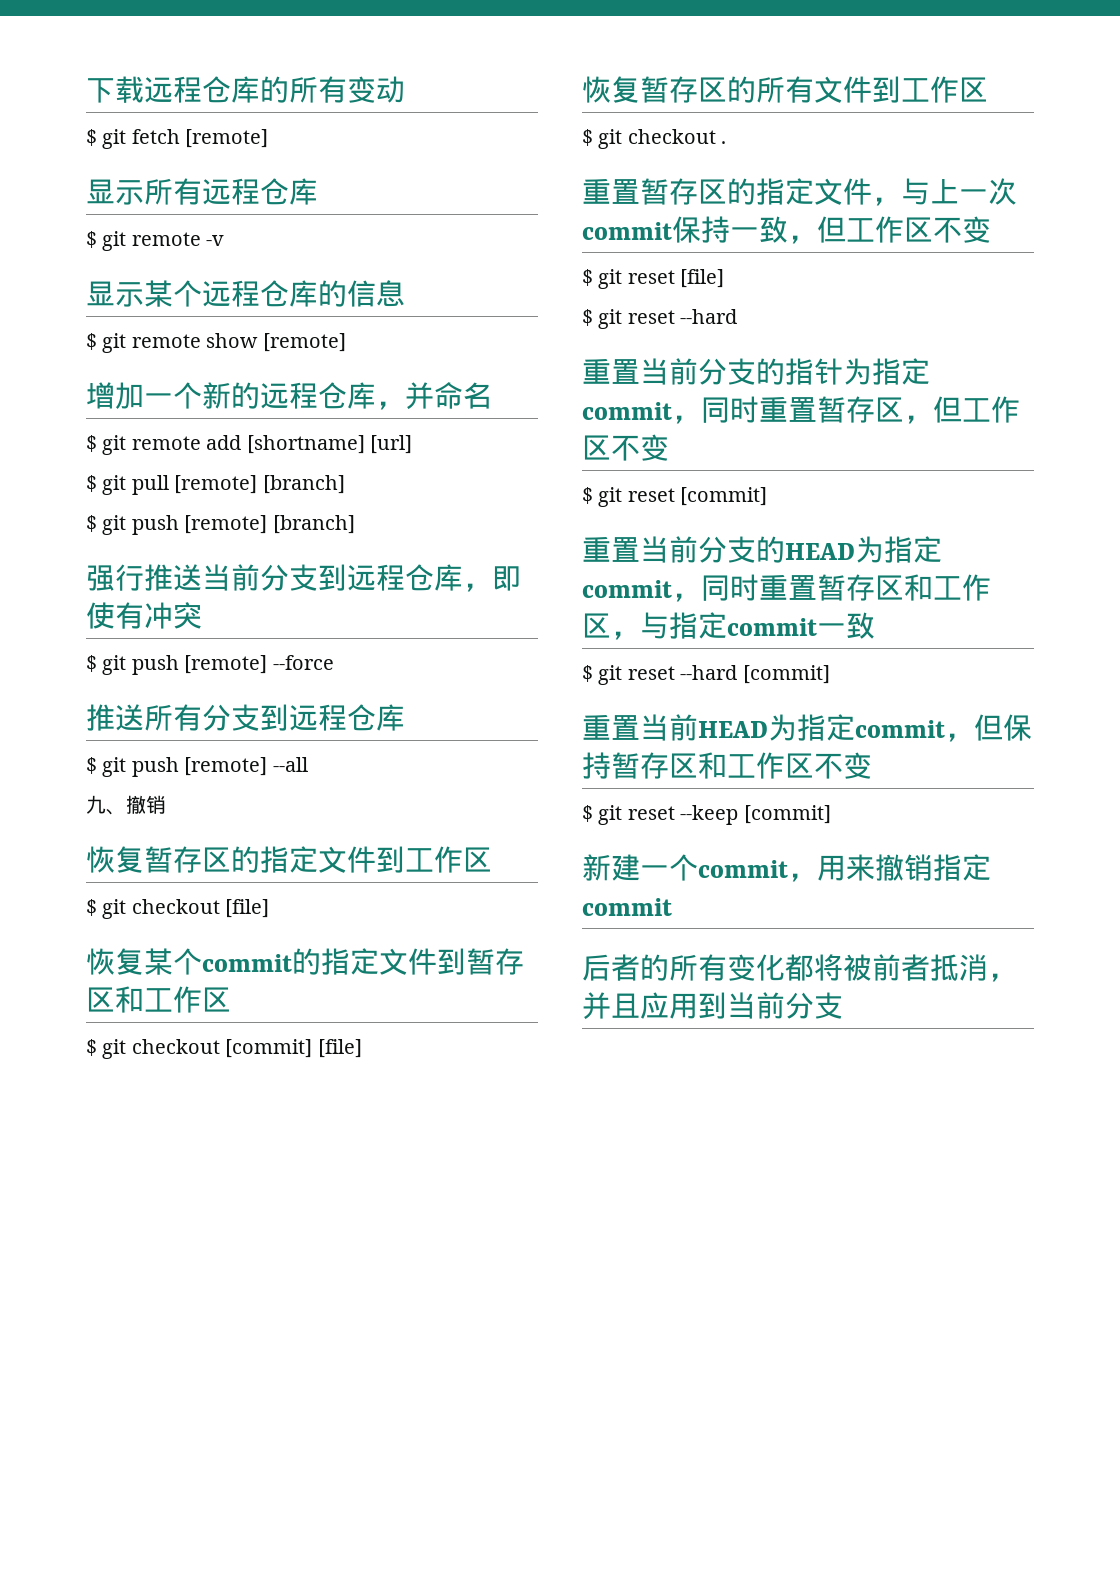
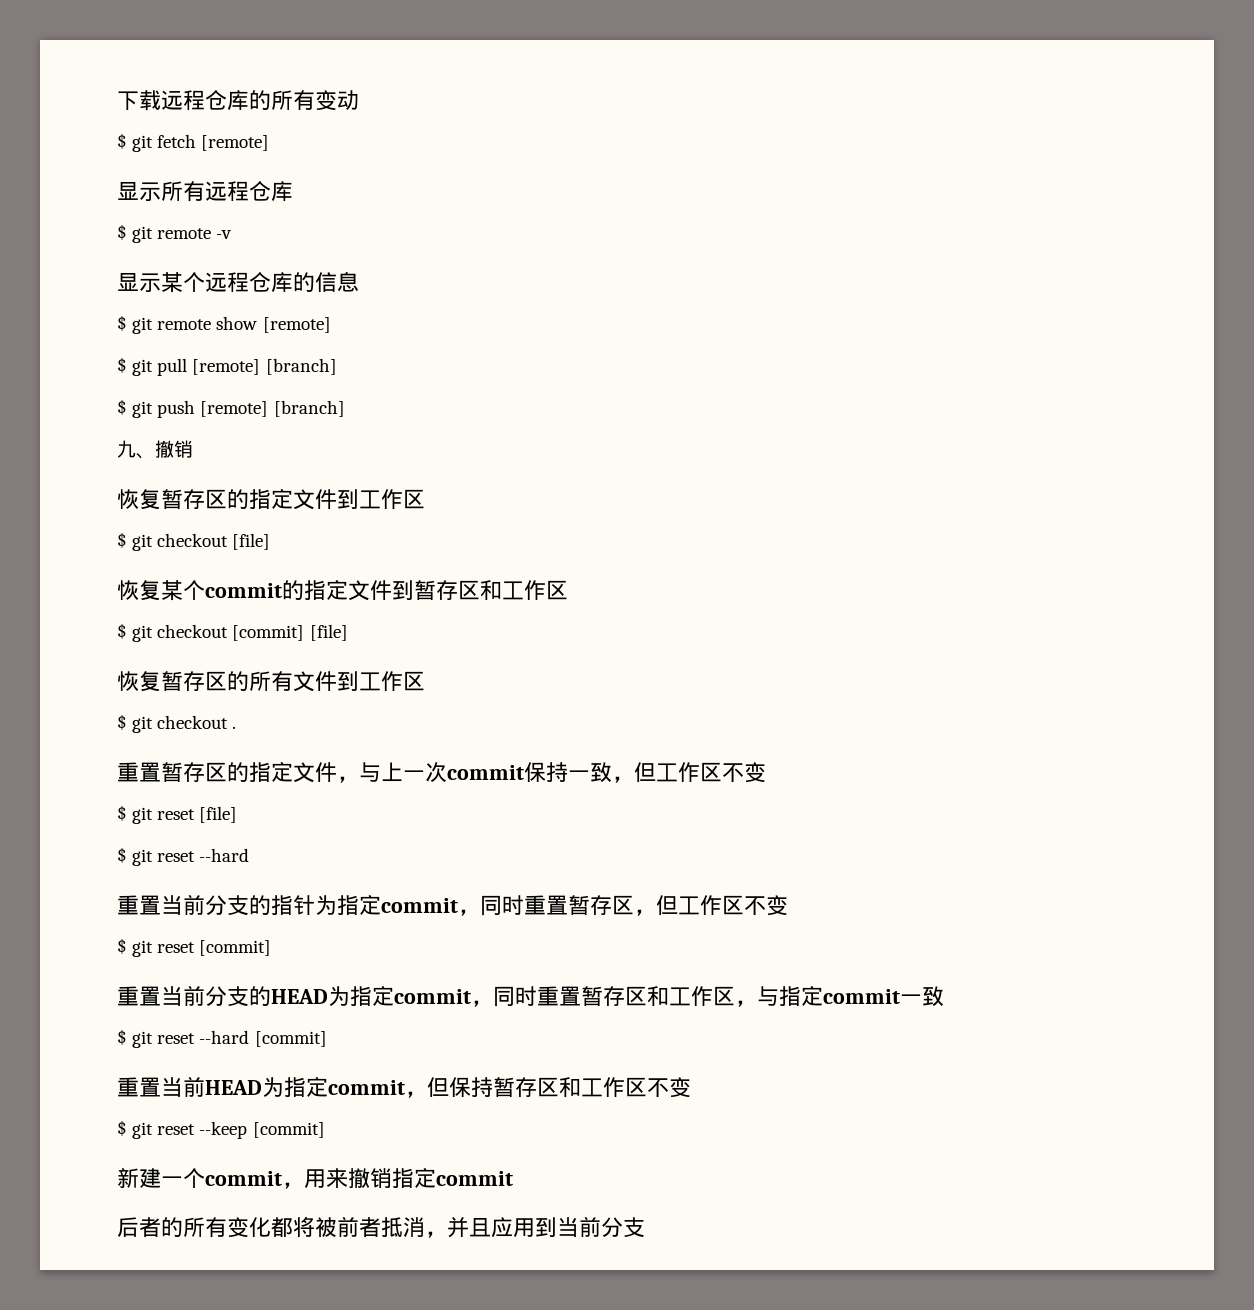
[86,382,492,410] [86,435,412,455] // 增加一个新的远程仓库，并命名 // $ git remote add [shortname] [url] -> (331, 325) none
[86,564,521,592] [86,602,202,629] [86,655,334,675] [86,704,405,731] [86,757,308,777] // 强行推送当前分支到远程仓库，即使有冲突 // $ git push [remote] --force // 推送所有分支到远程仓库 // $ git push [remote] --all -> (345, 408) none

